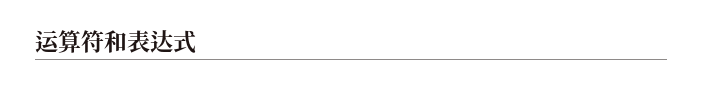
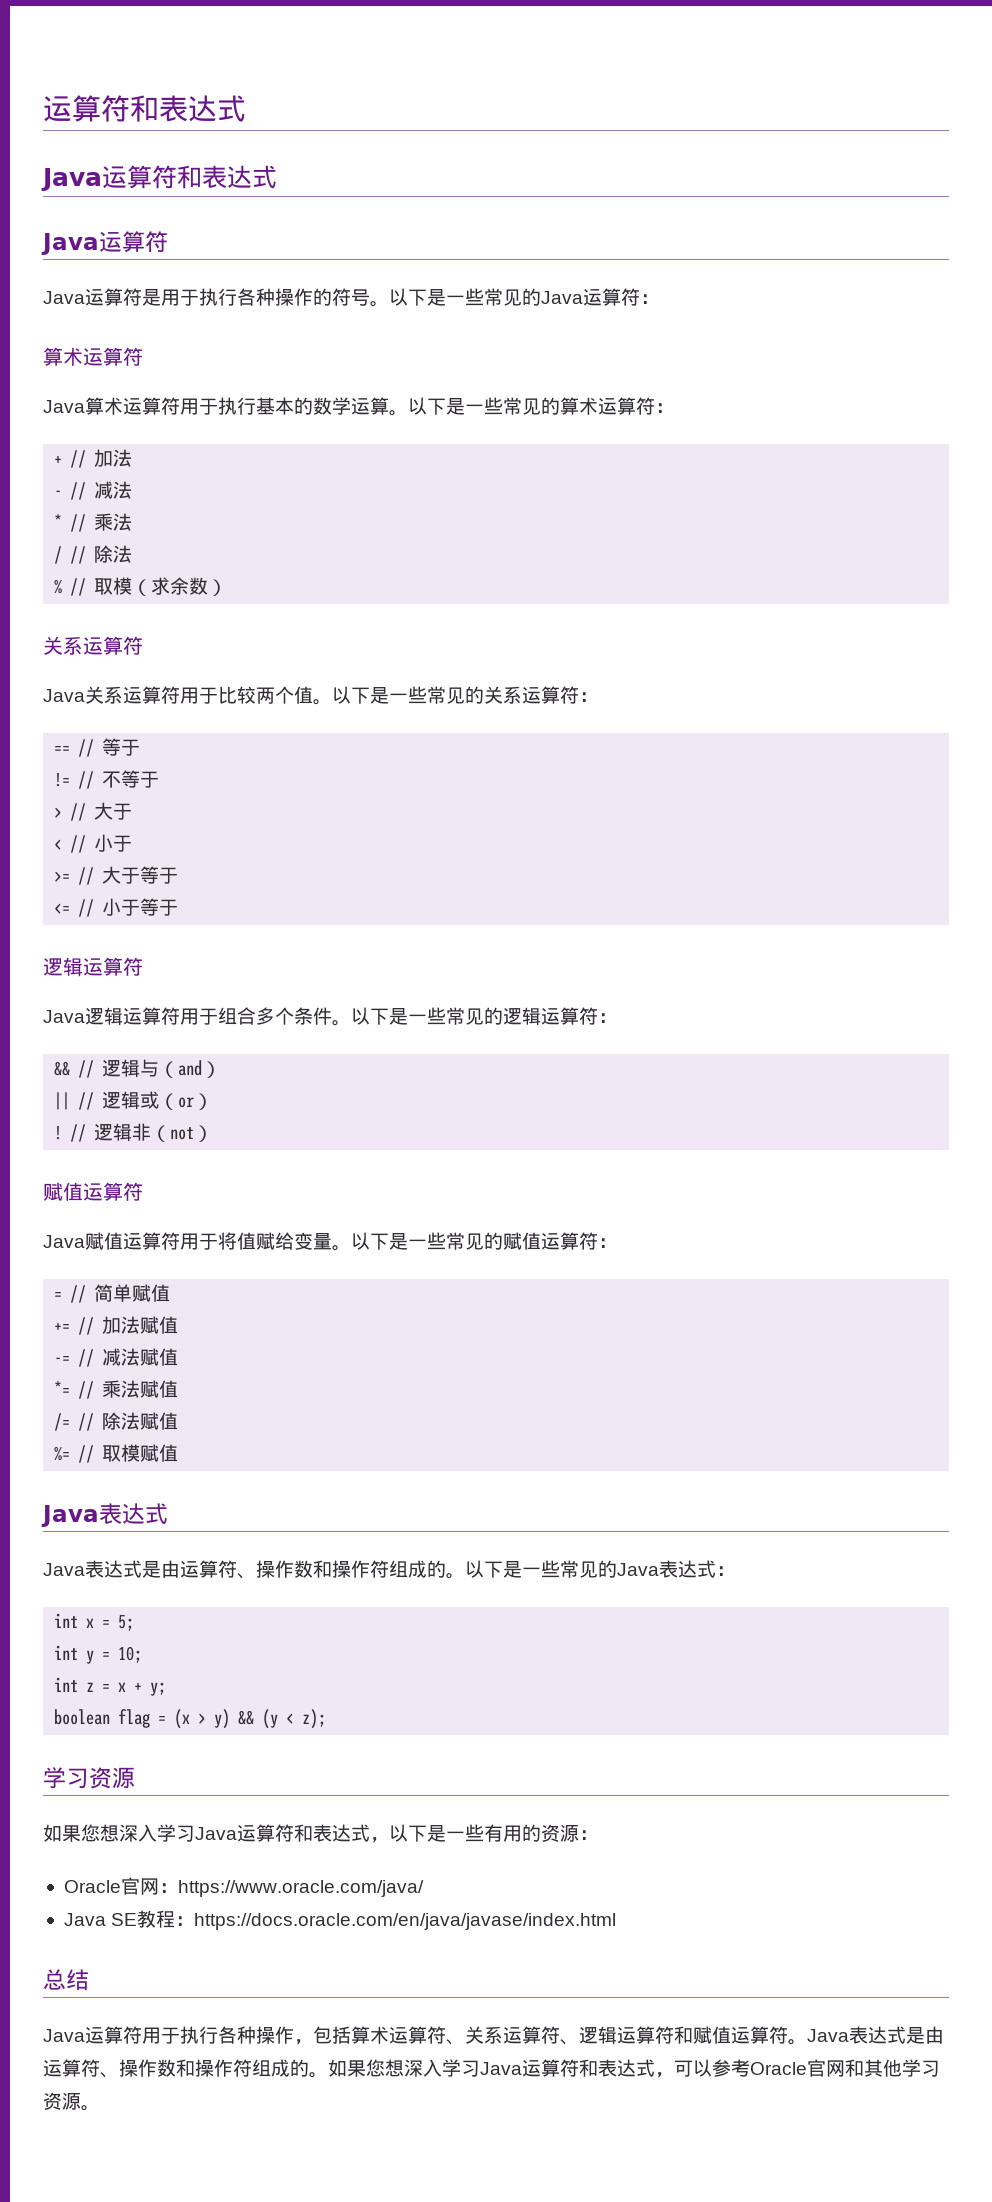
[35,30,196,54] 运算符和表达式 -> [43,95,246,122] [41,165,277,191] [41,231,168,255] [43,288,659,307] [43,347,143,366] [43,397,674,416] [54,449,133,468] [54,481,133,500] [54,513,133,532] [54,545,133,564] [54,577,228,596] [43,636,143,655] [43,686,598,705] [54,738,141,757] [54,770,160,789] [54,802,133,821] [54,834,133,853] [54,866,179,885] [54,898,179,917] [43,957,143,977] [43,1007,617,1026] [54,1059,222,1078] [54,1091,214,1110] [54,1123,214,1142] [43,1182,143,1201] [43,1232,617,1251] [54,1284,171,1303] [54,1316,179,1335] [54,1348,179,1367] [54,1380,179,1399] [54,1412,179,1431] [54,1444,179,1463] [41,1503,168,1527] [43,1560,735,1579] [54,1613,135,1631] [54,1645,143,1664] [54,1677,167,1696] [54,1709,327,1729] [43,1767,135,1789] [43,1824,598,1843] [63,1877,424,1897] [63,1910,617,1930] [43,1969,89,1991] [43,2026,944,2045] [43,2059,940,2078] [43,2092,100,2111] 运算符和表达式 // Java运算符和表达式 // Java运算符 // Java运算符是用于执行各种操作的符号。以下是一些常见的Java运算符： // 算术运算符 // Java算术运算符用于执行基本的数学运算。以下是一些常见的算术运算符： // + // 加法 // - // 减法 // * // 乘法 // / // 除法 // % // 取模（求余数） // 关系运算符 // Java关系运算符用于比较两个值。以下是一些常见的关系运算符： // == // 等于 // != // 不等于 // > // 大于 // < // 小于 // >= // 大于等于 // <= // 小于等于 // 逻辑运算符 // Java逻辑运算符用于组合多个条件。以下是一些常见的逻辑运算符： // && // 逻辑与（and） // || // 逻辑或（or） // ! // 逻辑非（not） // 赋值运算符 // Java赋值运算符用于将值赋给变量。以下是一些常见的赋值运算符： // = // 简单赋值 // += // 加法赋值 // -= // 减法赋值 // *= // 乘法赋值 // /= // 除法赋值 // %= // 取模赋值 // Java表达式 // Java表达式是由运算符、操作数和操作符组成的。以下是一些常见的Java表达式： // int x = 5; // int y = 10; // int z = x + y; // boolean flag = (x > y) && (y < z); // 学习资源 // 如果您想深入学习Java运算符和表达式，以下是一些有用的资源： // Oracle官网：https://www.oracle.com/java/ // Java SE教程：https://docs.oracle.com/en/java/javase/index.html // 总结 // Java运算符用于执行各种操作，包括算术运算符、关系运算符、逻辑运算符和赋值运算符。Java表达式是由运算符、操作数和操作符组成的。如果您想深入学习Java运算符和表达式，可以参考Oracle官网和其他学习资源。

